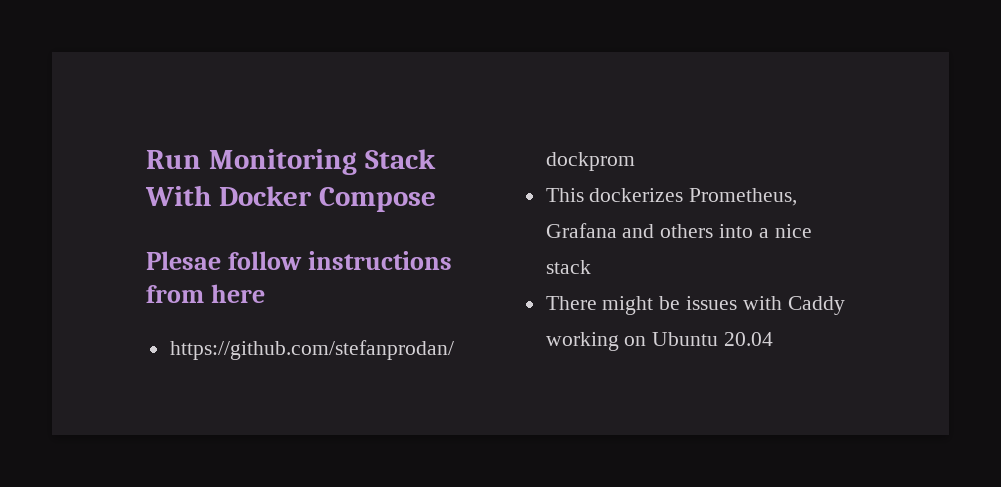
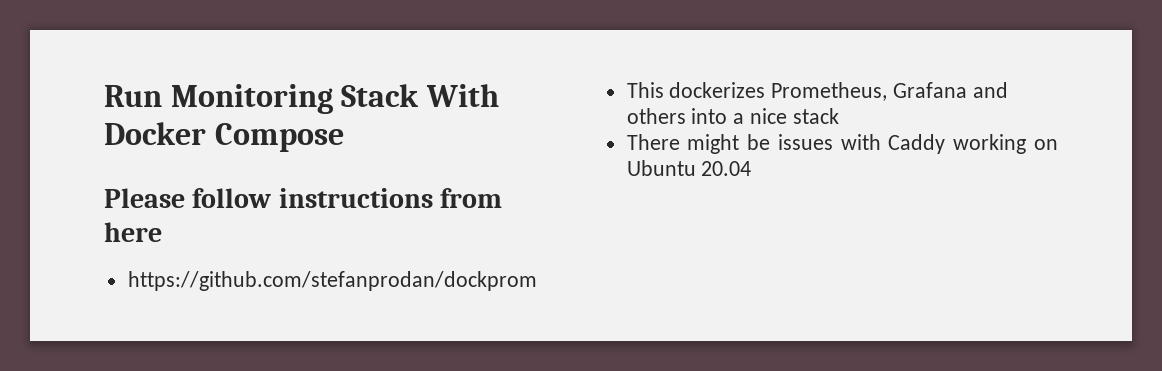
[146,251,221,270] Plesae -> [104,188,185,208] Please

